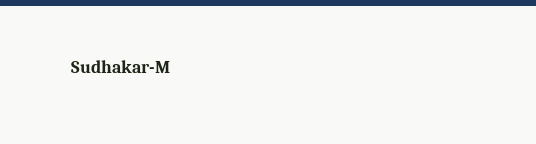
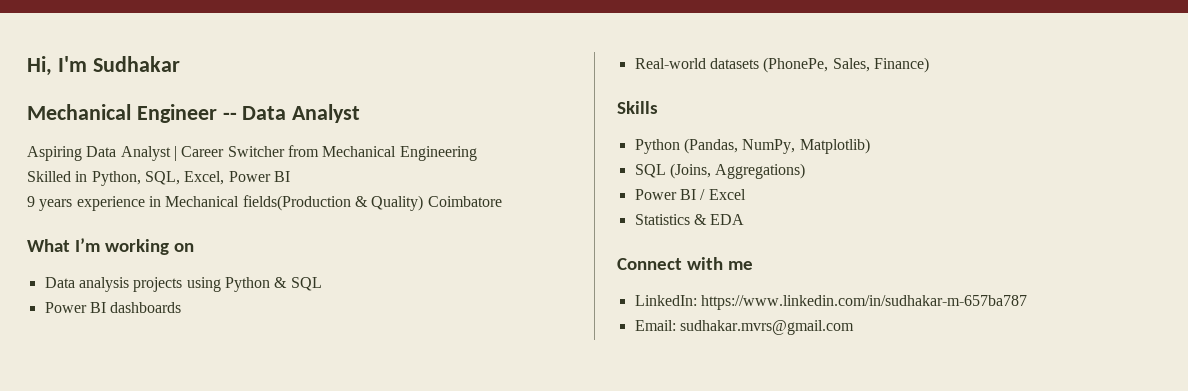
[71,60,170,73] Sudhakar-M -> [27,56,180,76] [27,104,361,123] [27,145,477,161] [27,171,290,186] [27,195,502,211] [27,238,194,255] [44,277,322,292] [44,302,182,313] [634,57,929,73] [617,101,658,114] [634,138,870,154] [634,163,806,179] [634,189,746,200] [634,214,745,225] [617,257,753,270] [634,295,1027,310] [634,320,854,335] Hi, I'm Sudhakar // Mechanical Engineer -- Data Analyst // Aspiring Data Analyst | Career Switcher from Mechanical Engineering // Skilled in Python, SQL, Excel, Power BI // 9 years experience in Mechanical fields(Production & Quality) Coimbatore // What I’m working on // Data analysis projects using Python & SQL // Power BI dashboards // Real-world datasets (PhonePe, Sales, Finance) // Skills // Python (Pandas, NumPy, Matplotlib) // SQL (Joins, Aggregations) // Power BI / Excel // Statistics & EDA // Connect with me // LinkedIn: https://www.linkedin.com/in/sudhakar-m-657ba787 // Email: sudhakar.mvrs@gmail.com

